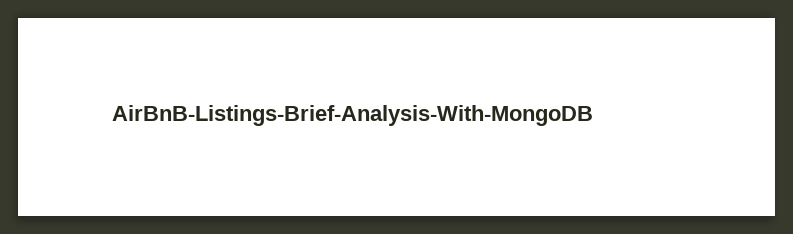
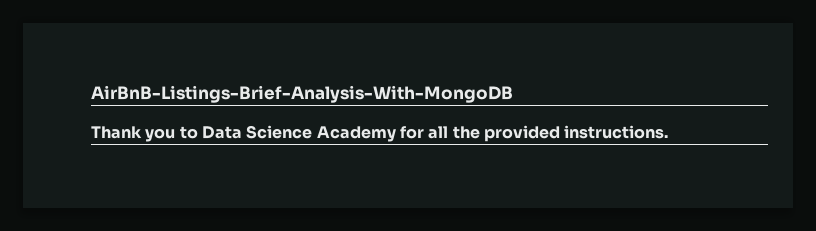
(593, 115) none -> [91,125,669,142] // Thank you to Data Science Academy for all the provided instructions.

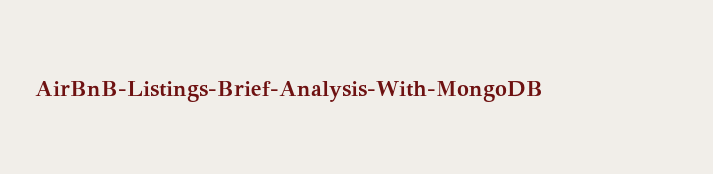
[91,125,669,142] // Thank you to Data Science Academy for all the provided instructions. -> (543, 91) none

